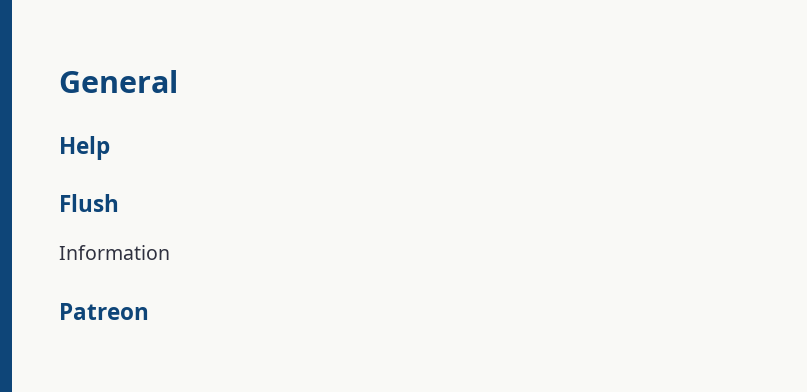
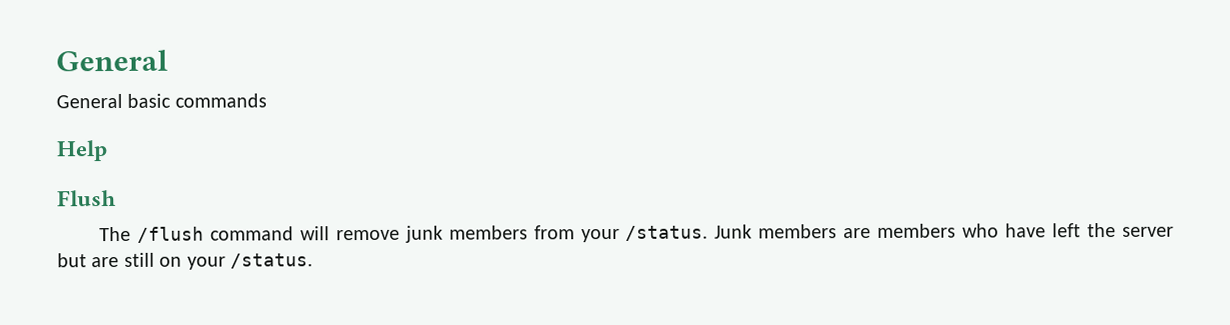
[59,70,178,93] General -> [56,49,168,72] [56,93,267,109] General // General basic commands
[59,245,170,260] [59,303,149,320] Information // Patreon -> [98,222,1174,243] [57,252,313,270] The /flush command will remove junk members from your /status. Junk members are members who have left the server but are still on your /status.

